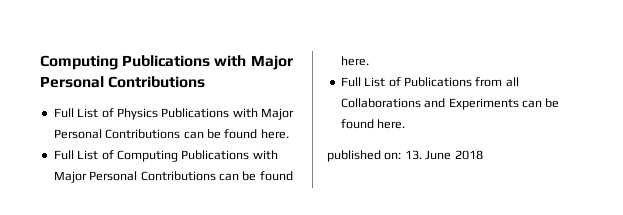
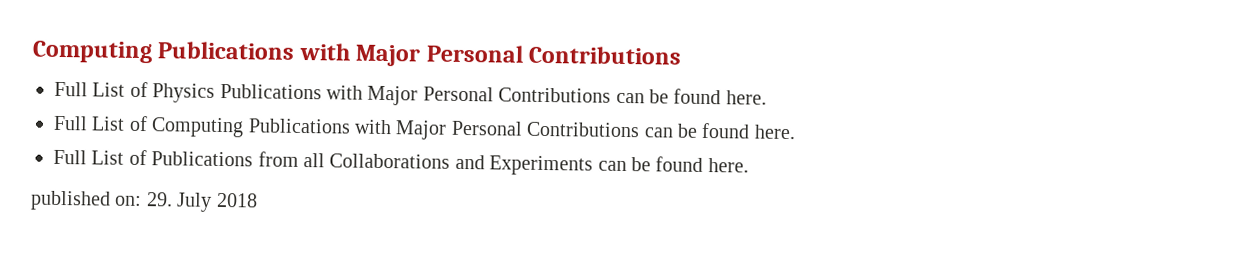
[404,150,452,160] 13. June -> [145,192,213,212] 29. July

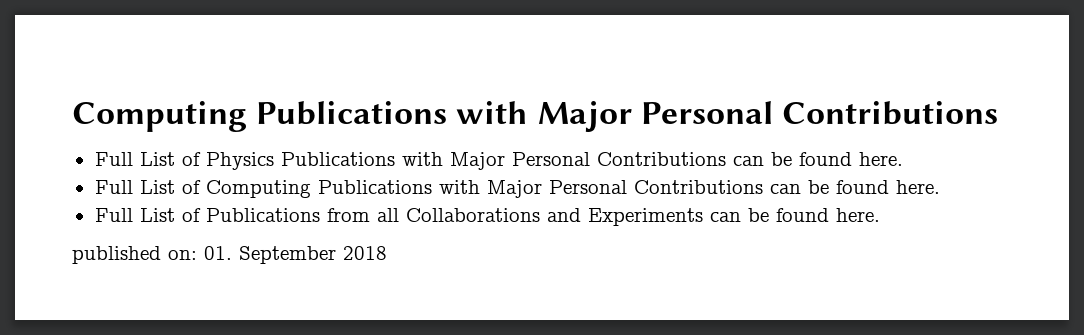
[145,192,213,212] 29. July -> [204,246,336,264] 01. September

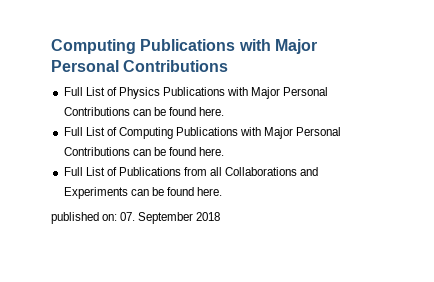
[204,246,232,260] 01. -> [120,212,136,221] 07.

